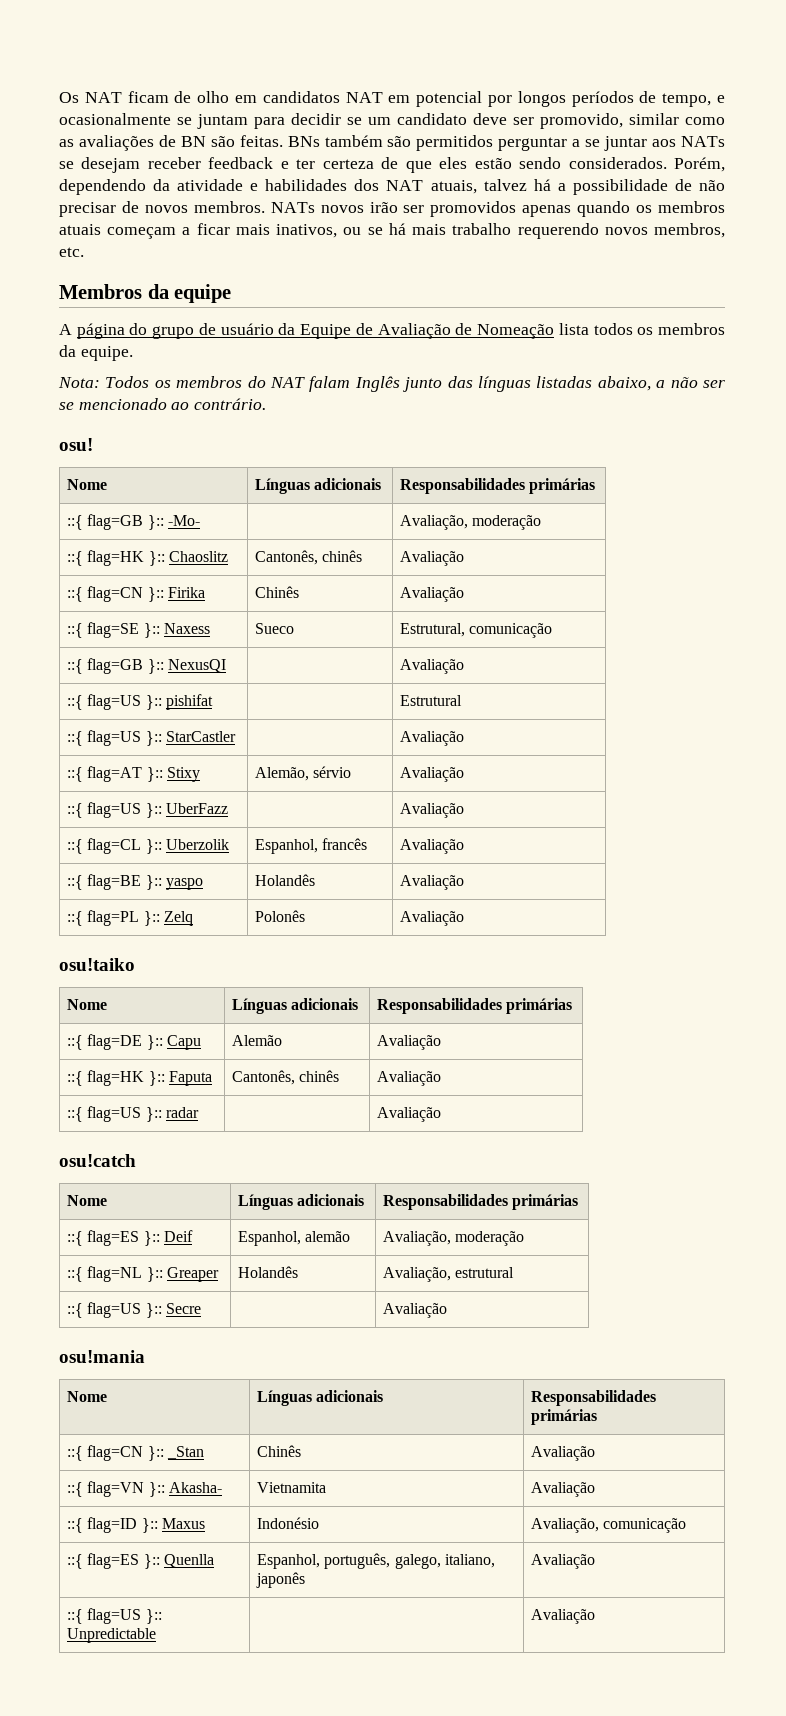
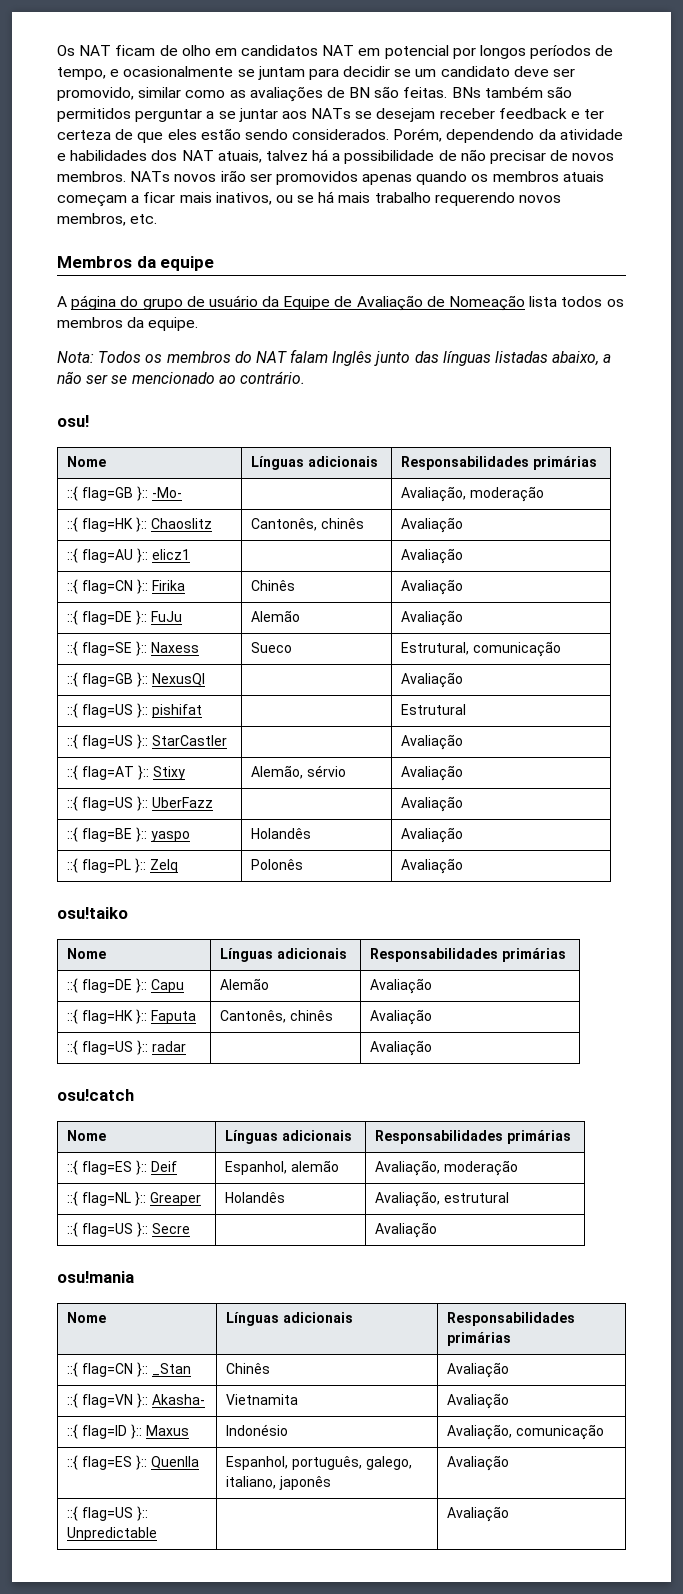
(464, 558) none -> [67,548,190,563] [401,548,464,564] // ::{ flag=AU }:: elicz1 | | Avaliação
(464, 594) none -> [67,610,182,625] [251,610,301,622] [401,610,464,626] // ::{ flag=DE }:: FuJu | Alemão | Avaliação
[66,838,229,854] [254,838,368,854] [399,839,464,854] // ::{ flag=CL }:: Uberzolik | Espanhol, francês | Avaliação -> (464, 804) none

